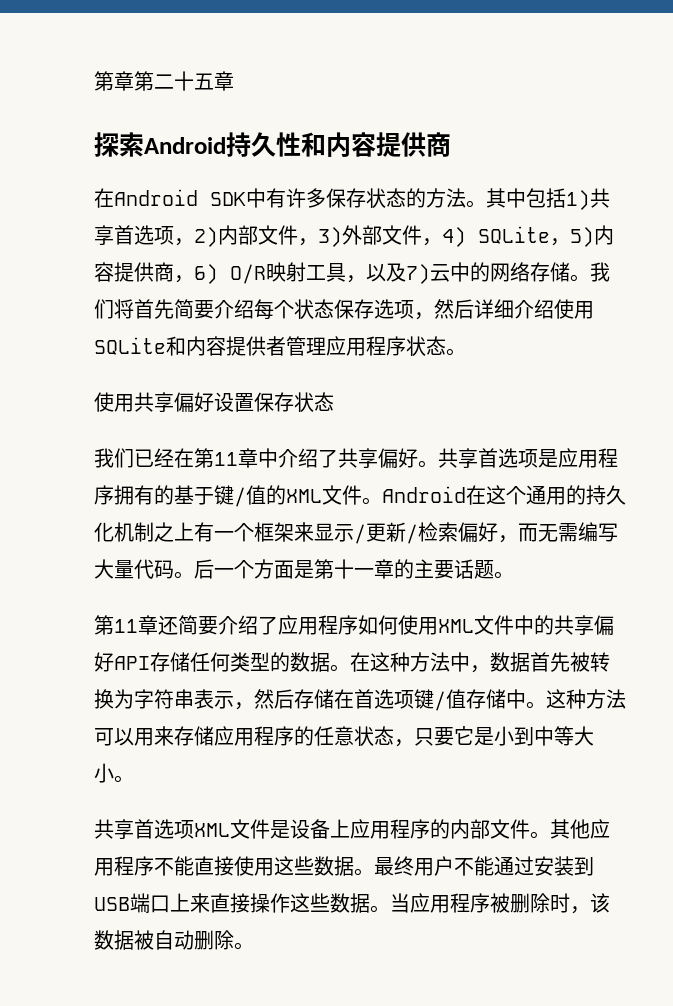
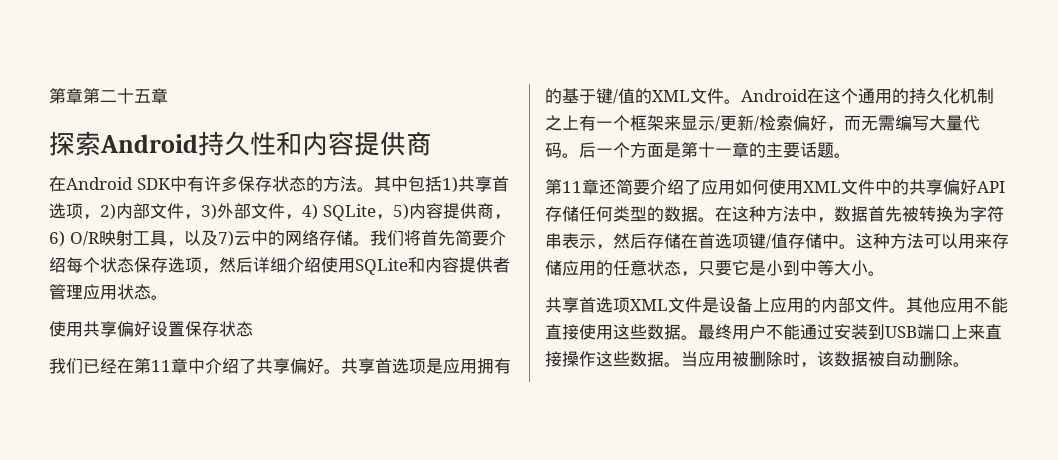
[366,336,406,356] 程序 -> (117, 292) none
[598,448,618,468] [94,485,114,505] 程序 -> (477, 366) none
[318,615,358,635] 程序 -> (735, 187) none
[254,726,294,746] 程序 -> (596, 268) none
[390,819,430,839] 程序 -> (804, 305) none
[114,856,154,876] 程序 -> (974, 305) none
[450,893,490,913] 程序 -> (732, 359) none

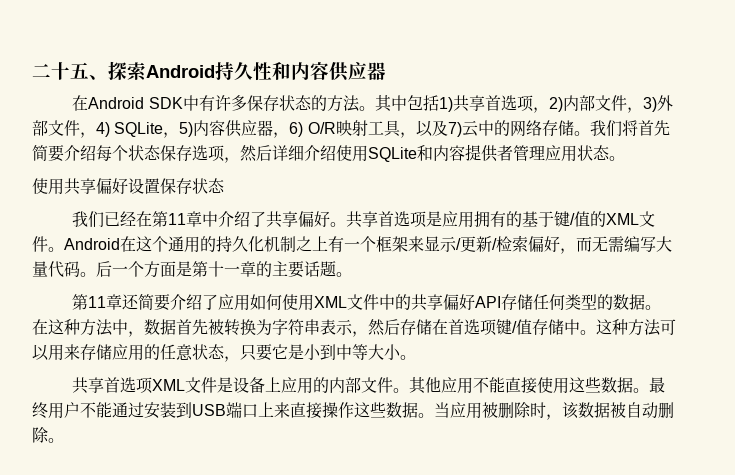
[49,88,168,104] 第章第二十五章 // -> [32,62,108,80] 二十五、
[354,131,432,156] 提供商 -> [329,61,386,82] 供应器
[442,203,494,219] 提供商 -> [225,120,274,137] 供应器

